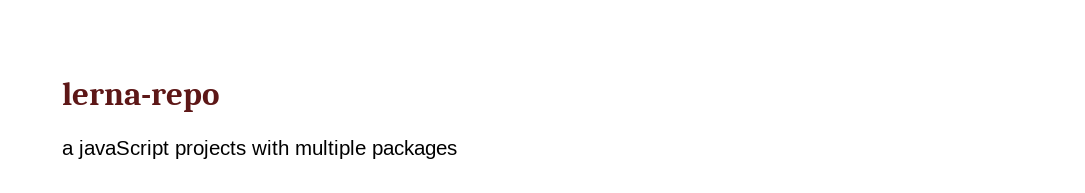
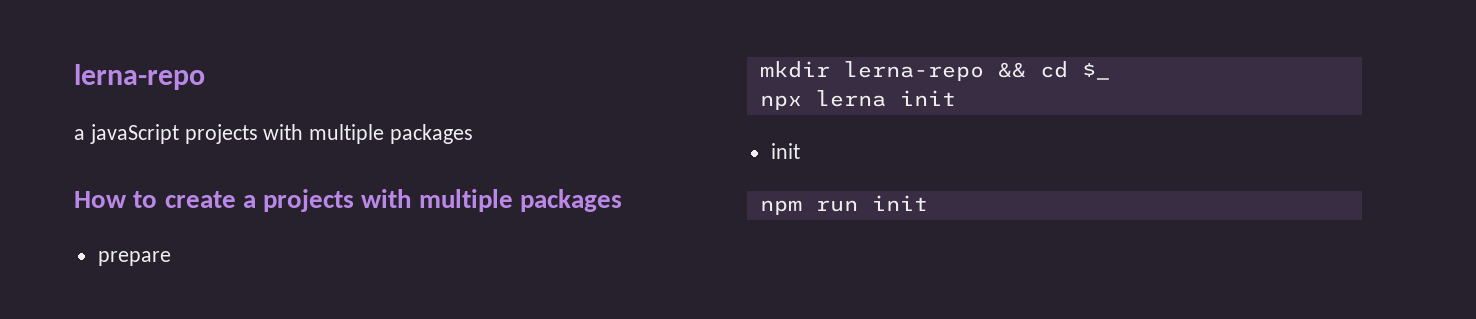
(457, 149) none -> [74,189,623,212] [97,251,171,266] [759,61,1110,81] [759,90,956,110] [770,143,800,159] [759,195,928,215] // How to create a projects with multiple packages // prepare // mkdir lerna-repo && cd $_ // npx lerna init // init // npm run init

